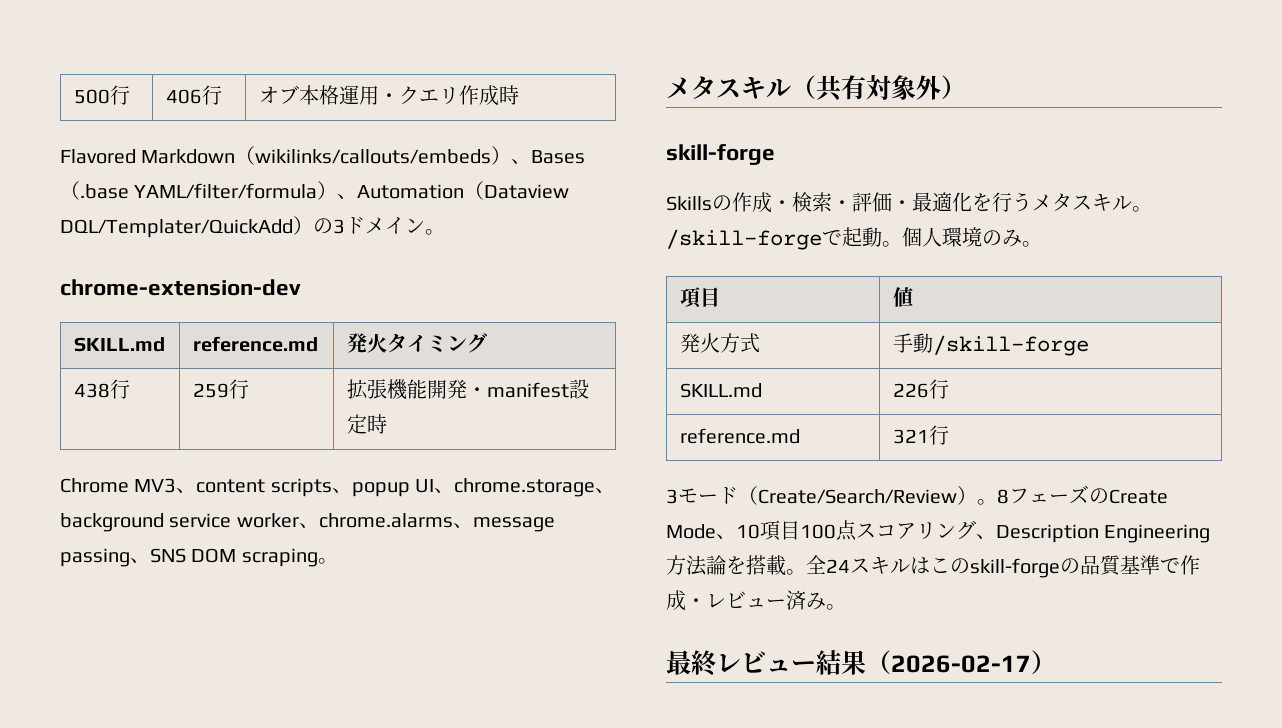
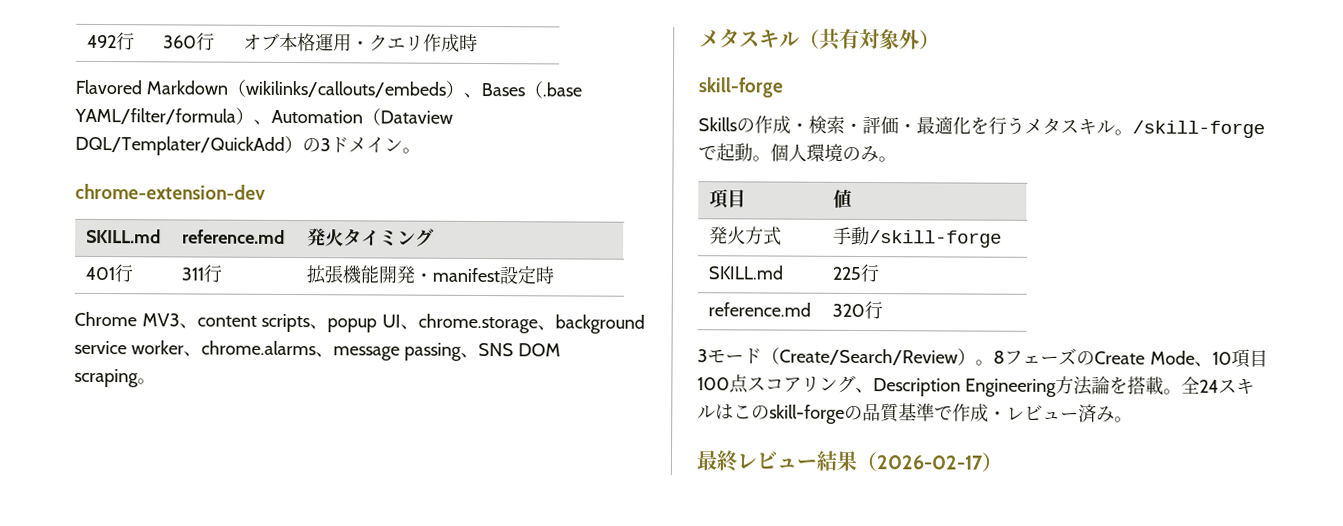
[73,85,130,105] [165,89,202,104] 500行 | 406 -> [86,32,135,51] [162,35,197,49] 492行 | 360
[73,379,130,399] [192,383,229,398] 438行 | 259 -> [84,264,133,283] [180,267,204,281] 401行 | 311
[892,383,929,398] 226 -> [831,266,861,280] 225
[892,429,929,444] 321 -> [831,303,865,318] 320

